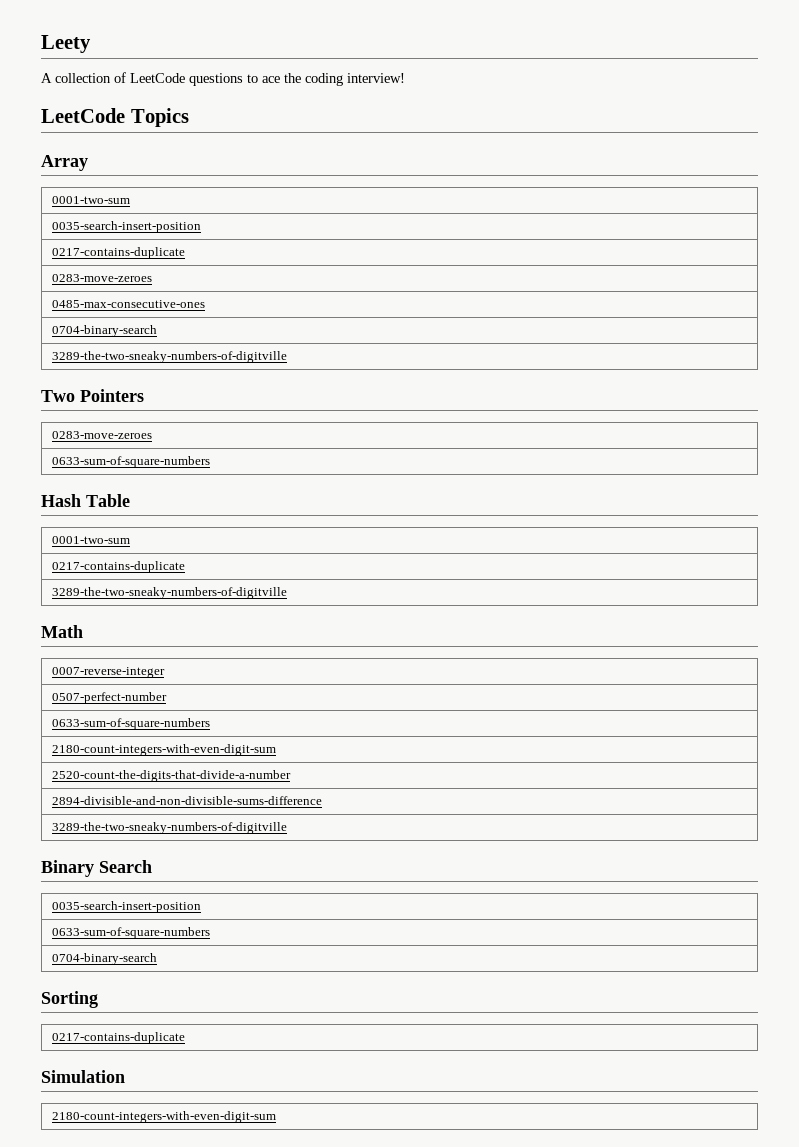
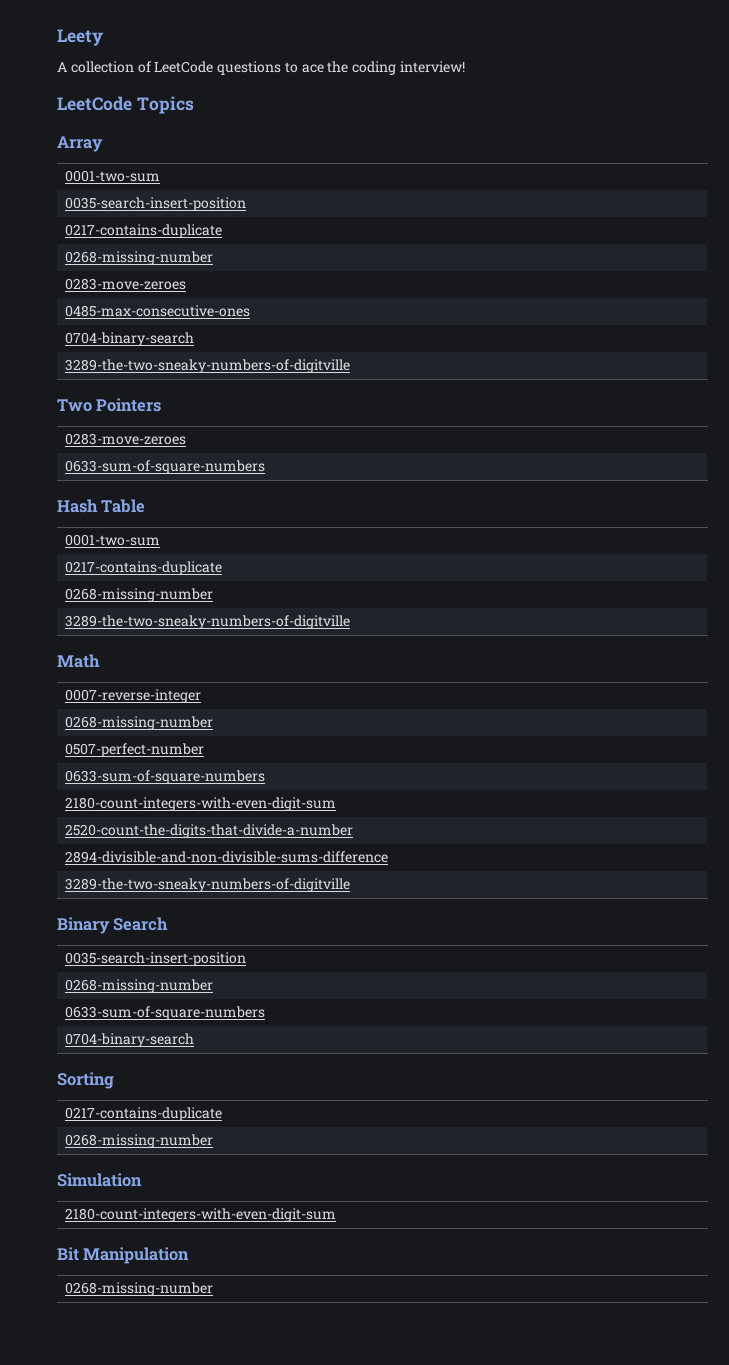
(185, 253) none -> [65,251,214,265] // 0268-missing-number
(185, 567) none -> [65,588,214,602] // 0268-missing-number
(165, 672) none -> [65,716,214,730] // 0268-missing-number
(201, 907) none -> [65,979,214,993] // 0268-missing-number
(185, 1038) none -> [65,1134,214,1148] // 0268-missing-number
(276, 1117) none -> [57,1247,190,1264] [65,1282,214,1296] // Bit Manipulation // 0268-missing-number

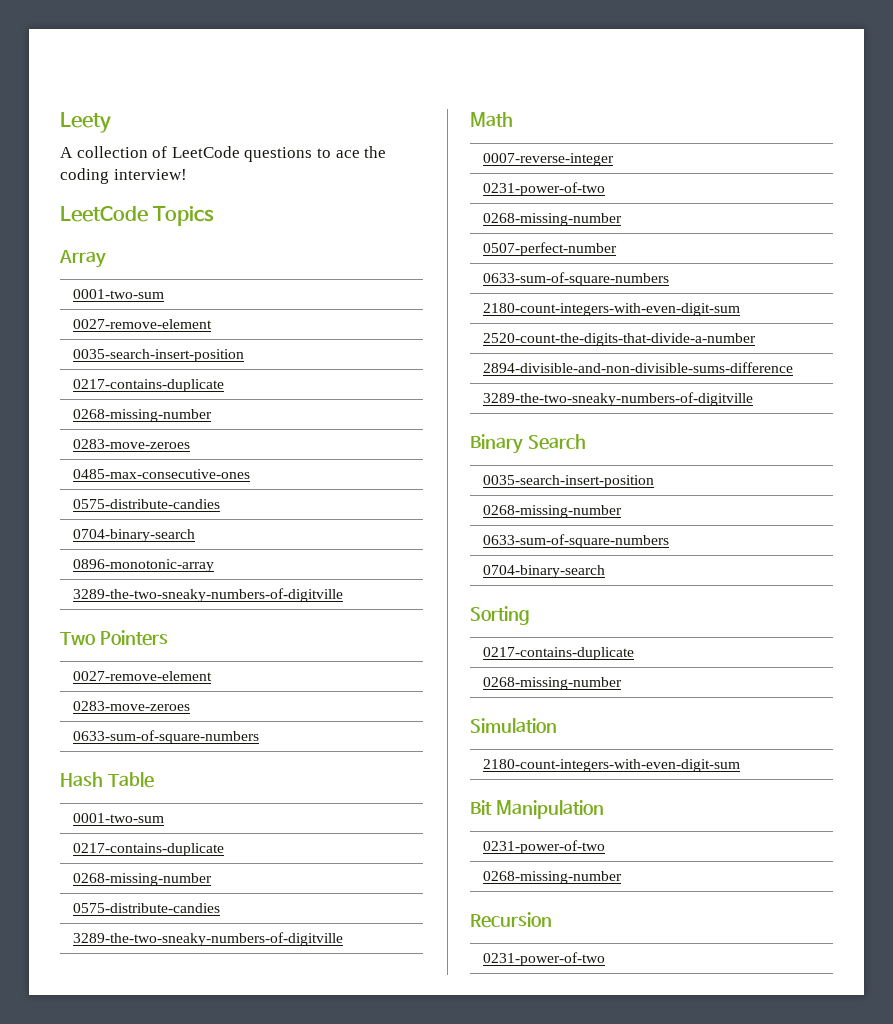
(161, 176) none -> [72,319,212,329] // 0027-remove-element
[65,332,195,346] // 0704-binary-search -> [72,499,220,509] [72,529,195,542] [72,559,214,572] // 0575-distribute-candies // 0704-binary-search // 0896-monotonic-array
(162, 405) none -> [72,671,212,681] // 0027-remove-element
(214, 595) none -> [72,903,220,913] // 0575-distribute-candies
(202, 696) none -> [482,182,605,196] // 0231-power-of-two
[65,1282,214,1296] // 0268-missing-number -> [482,840,605,854] [482,871,622,884] [470,912,552,928] [482,952,605,966] // 0231-power-of-two // 0268-missing-number // Recursion // 0231-power-of-two

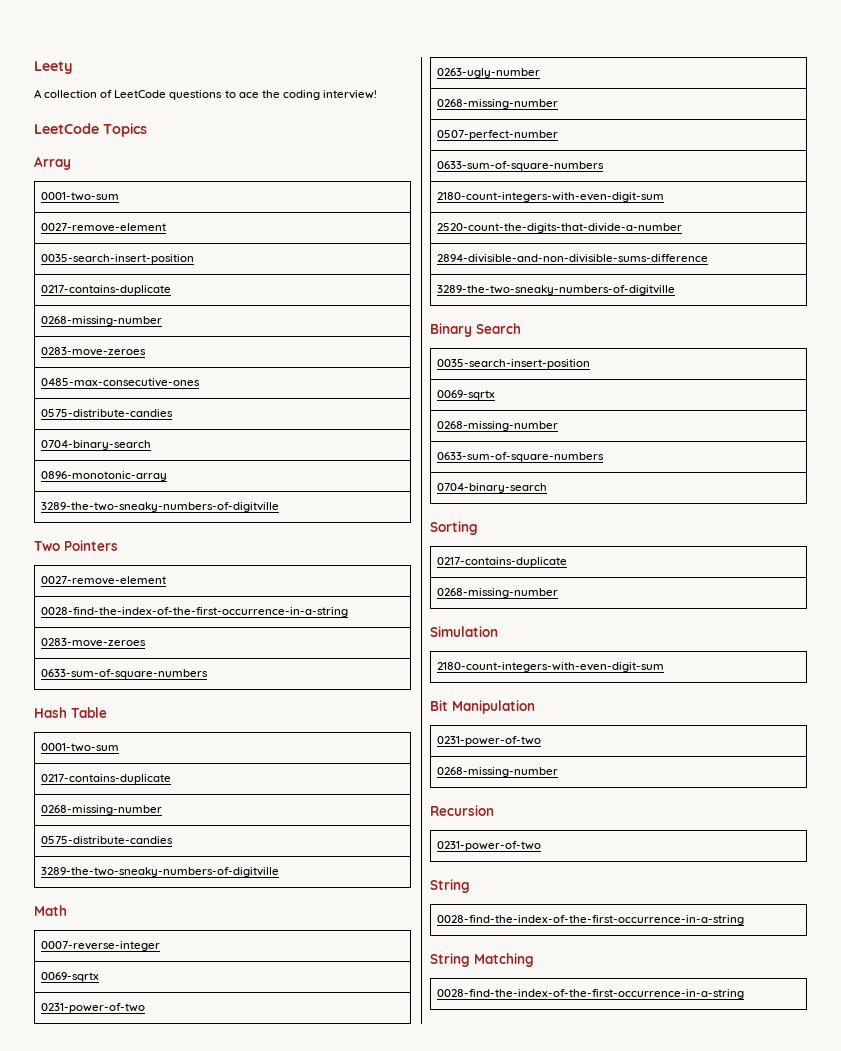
(212, 676) none -> [40,607,348,617] // 0028-find-the-index-of-the-first-occurrence-in-a-string
[482,182,605,196] // 0231-power-of-two -> [40,972,99,982] [40,1003,145,1013] [436,68,540,78] // 0069-sqrtx // 0231-power-of-two // 0263-ugly-number
(654, 481) none -> [436,390,495,400] // 0069-sqrtx
(605, 959) none -> [430,879,470,893] [436,915,744,925] [430,953,534,967] [436,989,744,999] // String // 0028-find-the-index-of-the-first-occurrence-in-a-string // String Matching // 0028-find-the-index-of-the-first-occurrence-in-a-string

